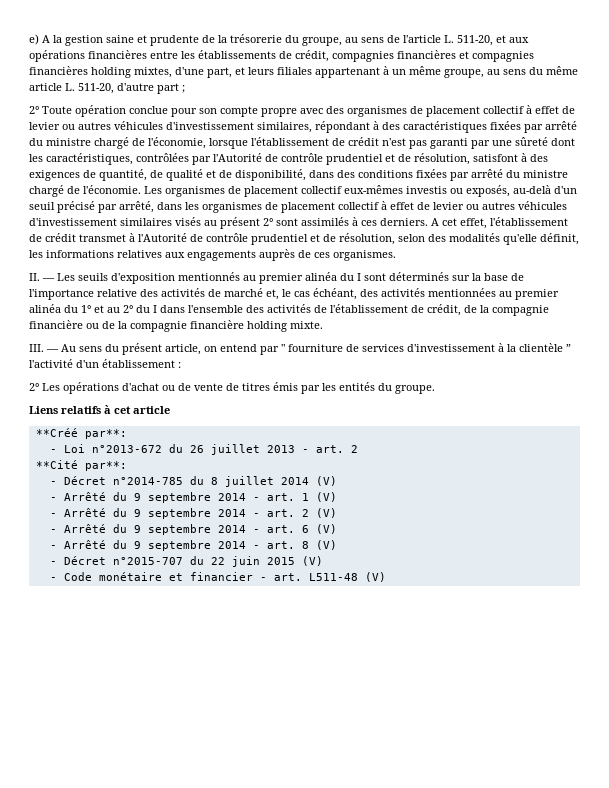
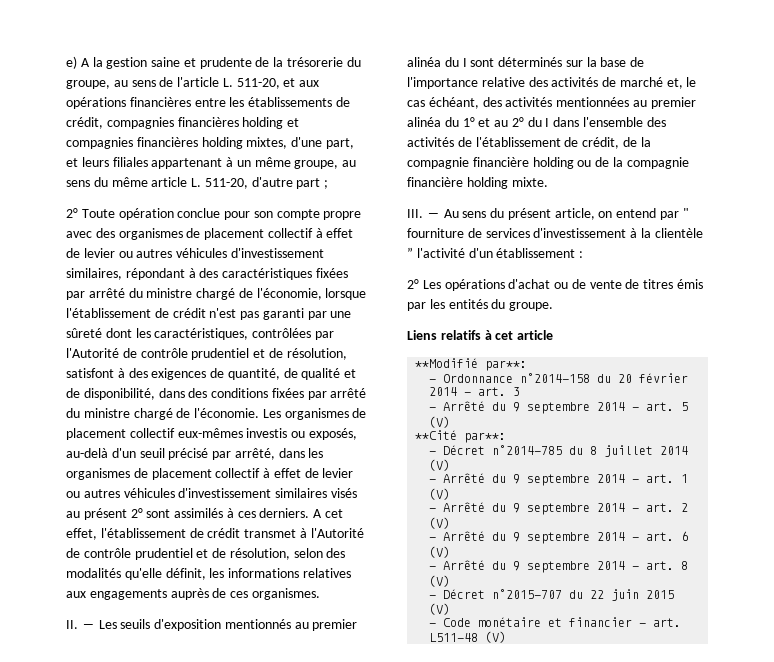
(456, 54) none -> [242,117,284,129] holding
(83, 324) none -> [532,157,574,169] holding
[35,428,127,439] [49,444,358,455] **Créé par**: // - Loi n°2013-672 du 26 juillet 2013 - art. 2 -> [415,358,528,371] [429,373,689,383] [429,387,521,396] [429,401,689,414] [429,416,451,428] **Modifié par**: // - Ordonnance n°2014-158 du 20 février 2014 - art. 3 // - Arrêté du 9 septembre 2014 - art. 5 (V)

